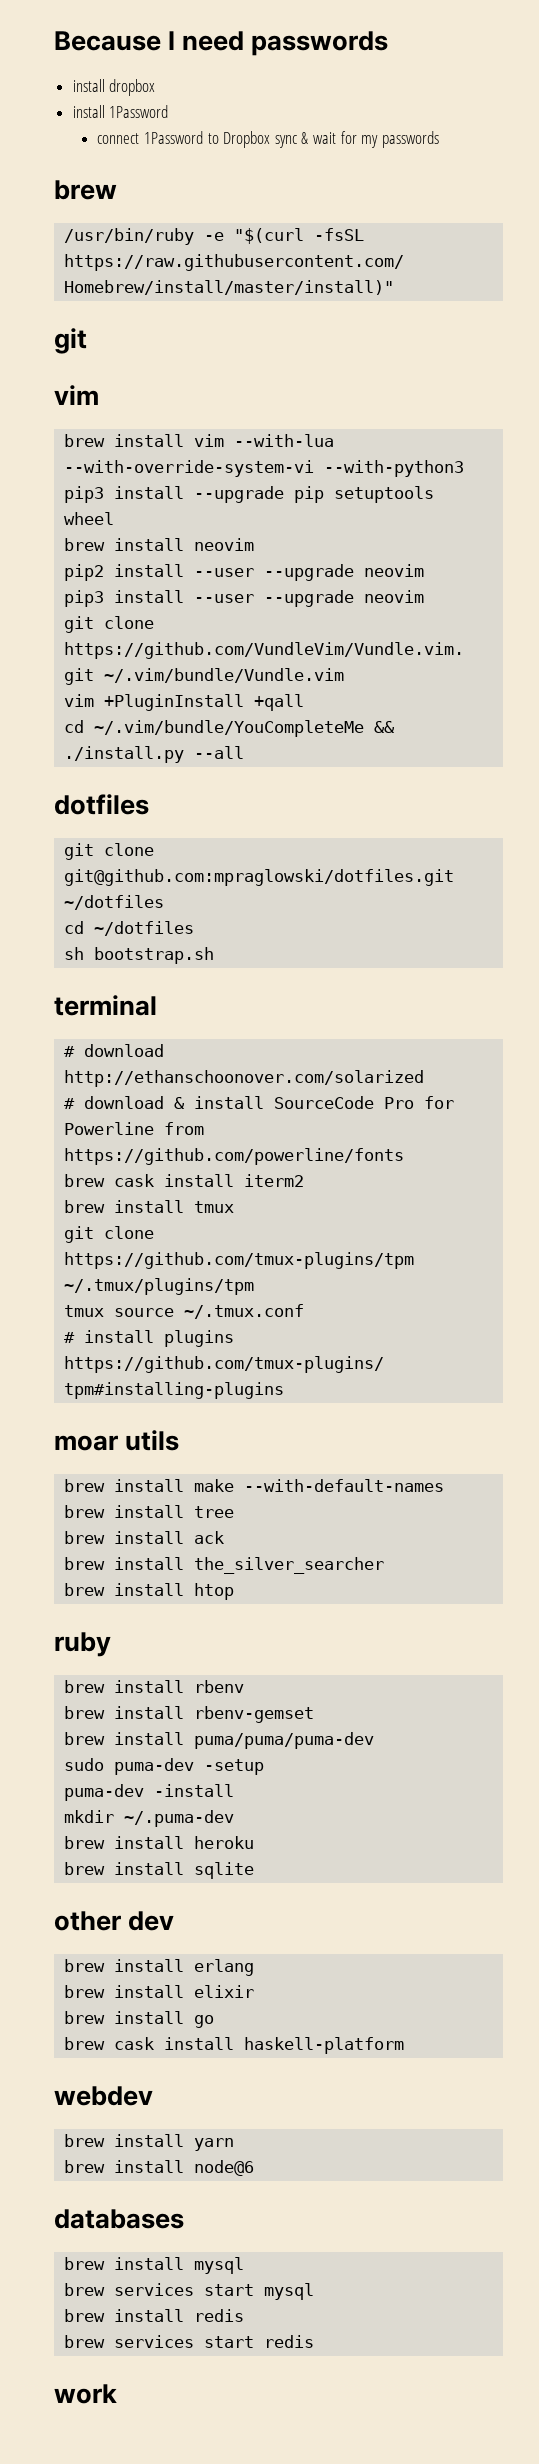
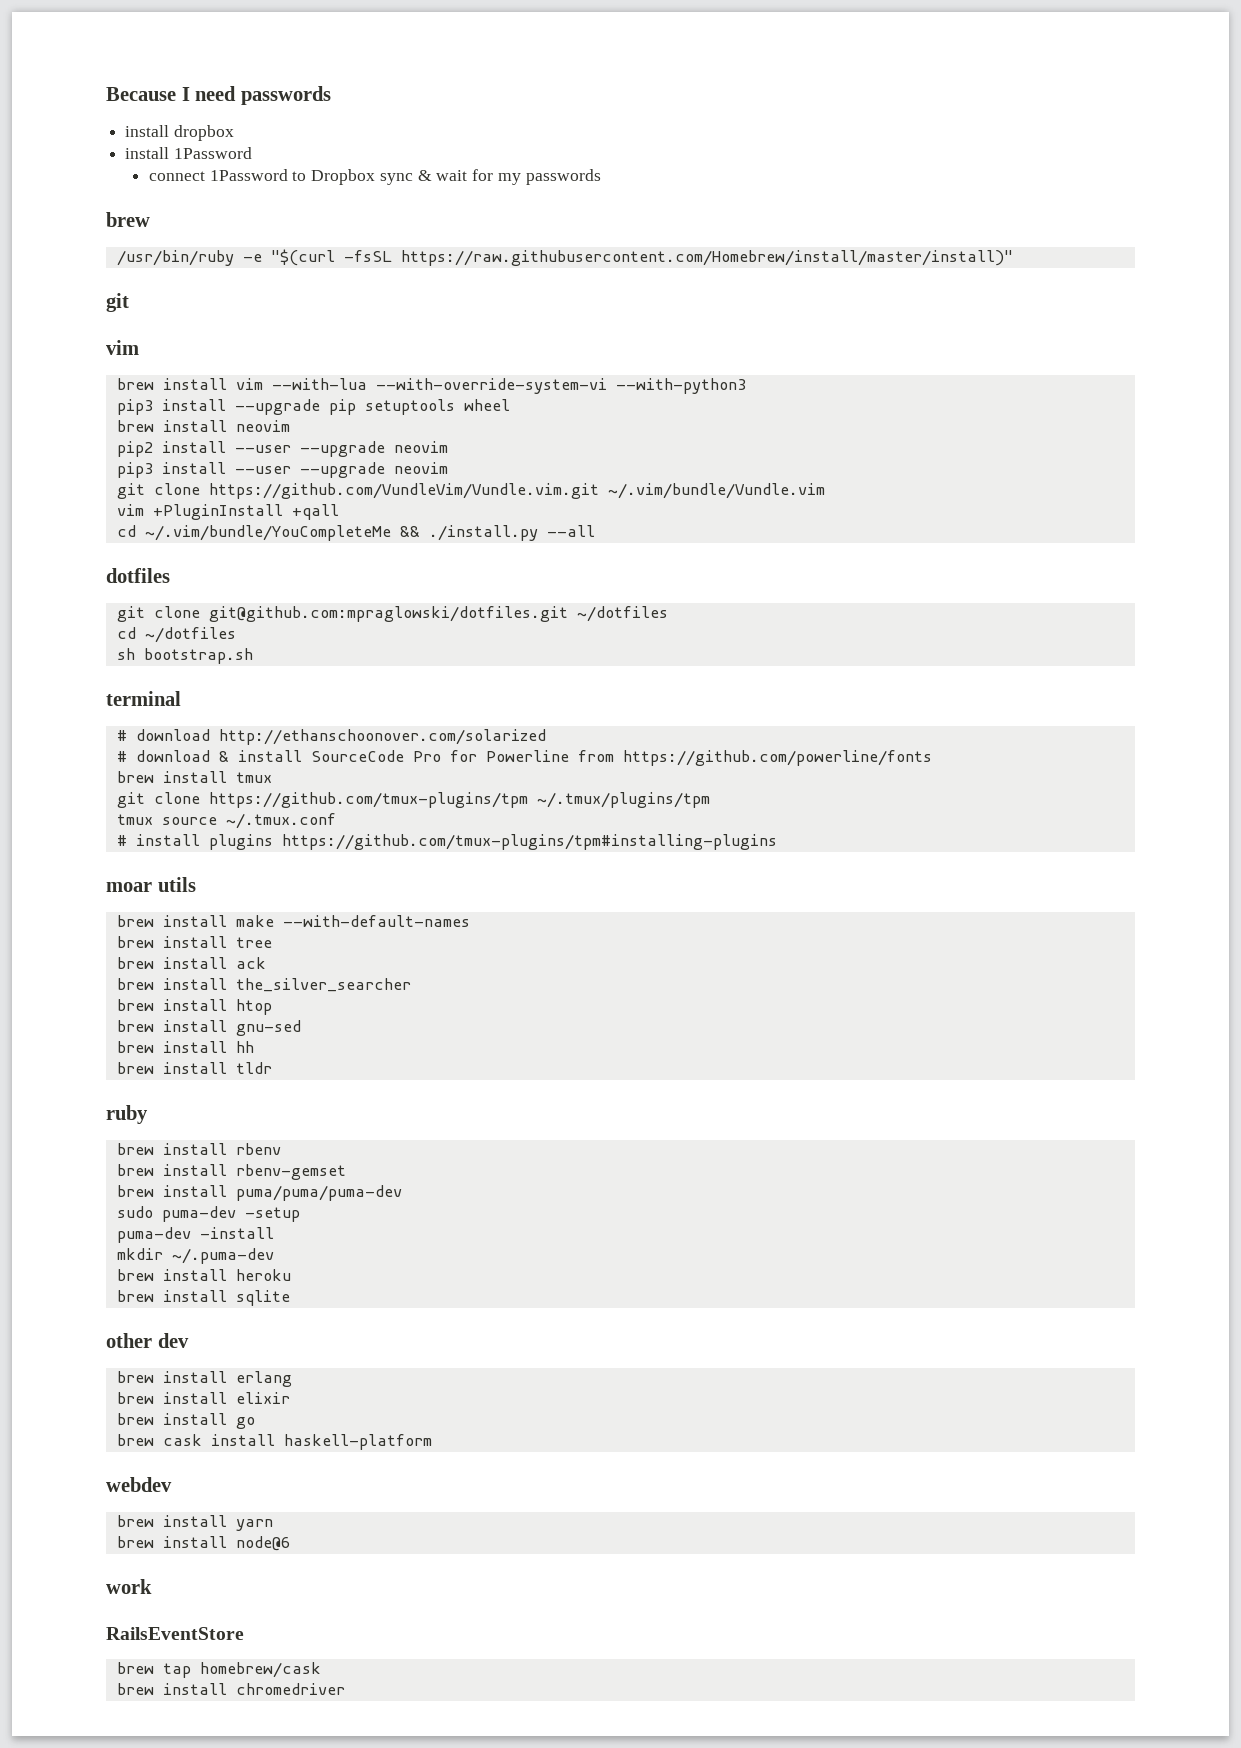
[64,1174,305,1187] // brew cask install iterm2 -> (932, 758) none
(235, 1591) none -> [116,1020,301,1036] [116,1041,254,1053] [116,1062,272,1074] // brew install gnu-sed // brew install hh // brew install tldr
[54,2209,184,2229] [64,2257,245,2274] [64,2283,315,2300] [64,2309,245,2322] [64,2335,315,2348] [54,2384,117,2404] databases // brew install mysql // brew services start mysql // brew install redis // brew services start redis // work -> [106,1579,152,1594] [106,1627,244,1640] [116,1662,321,1678] [116,1683,345,1695] work // RailsEventStore // brew tap homebrew/cask // brew install chromedriver

